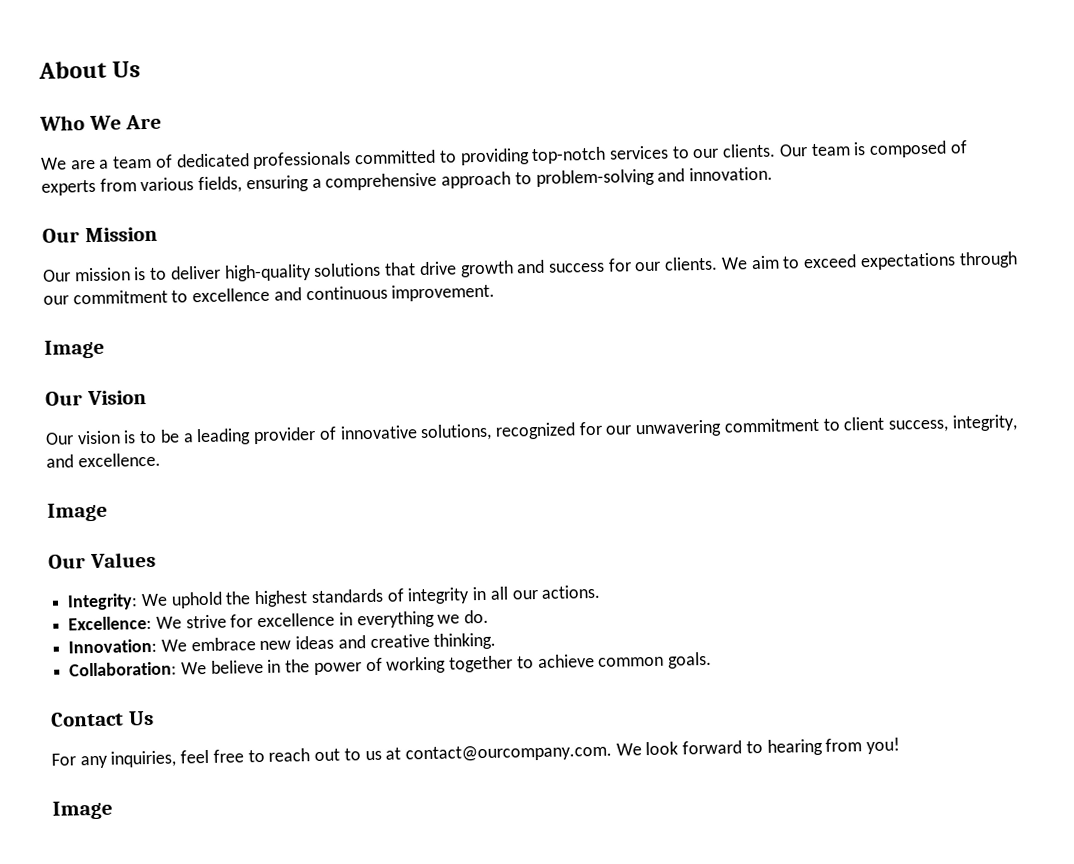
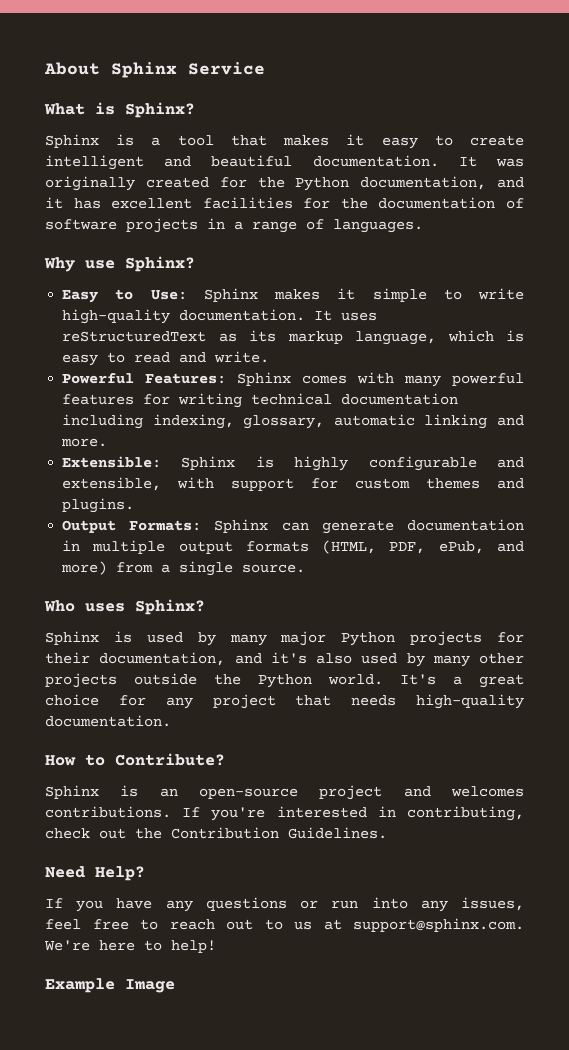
[112,61,142,78] [39,114,163,131] [40,140,968,170] [41,166,773,196] [42,226,158,243] [43,251,1018,282] [43,283,496,305] [44,339,105,359] [45,390,147,406] [45,414,1018,446] [46,452,161,468] [47,502,108,522] [48,551,156,569] [67,584,601,611] [68,609,490,631] [68,632,497,654] [69,651,712,677] [50,710,154,727] [51,750,177,769] Us // Who We Are // We are a team of dedicated professionals committed to providing top-notch services to our clients. Our team is composed of experts from various fields, ensuring a comprehensive approach to problem-solving and innovation. // Our Mission // Our mission is to deliver high-quality solutions that drive growth and success for our clients. We aim to exceed expectations through our commitment to excellence and continuous improvement. // Image // Our Vision // Our vision is to be a leading provider of innovative solutions, recognized for our unwavering commitment to client success, integrity, and excellence. // Image // Our Values // Integrity: We uphold the highest standards of integrity in all our actions. // Excellence: We strive for excellence in everything we do. // Innovation: We embrace new ideas and creative thinking. // Collaboration: We believe in the power of working together to achieve common goals. // Contact Us // For any inquiries, -> [111,62,265,78] [44,102,195,118] [45,134,524,149] [45,155,524,170] [45,176,524,191] [45,197,524,209] [45,218,423,233] [44,256,195,272] [62,288,524,303] [62,309,378,324] [62,330,524,345] [62,351,270,366] [62,372,524,387] [62,393,459,408] [62,414,524,429] [61,438,108,447] [62,456,524,471] [62,477,524,491] [62,498,135,513] [62,519,524,534] [62,540,524,554] [61,561,306,576] [44,599,205,615] [45,631,524,646] [45,652,524,667] [45,673,524,688] [45,694,524,709] [45,715,171,727] [45,753,225,766] [45,785,524,800] [45,806,524,821] [45,827,387,839] [45,866,145,881] [45,897,524,912] Sphinx Service // What is Sphinx? // Sphinx is a tool that makes it easy to create intelligent and beautiful documentation. It was originally created for the Python documentation, and it has excellent facilities for the documentation of software projects in a range of languages. // Why use Sphinx? // Easy to Use: Sphinx makes it simple to write high-quality documentation. It uses reStructuredText as its markup language, which is easy to read and write. // Powerful Features: Sphinx comes with many powerful features for writing technical documentation including indexing, glossary, automatic linking and more. // Extensible: Sphinx is highly configurable and extensible, with support for custom themes and plugins. // Output Formats: Sphinx can generate documentation in multiple output formats (HTML, PDF, ePub, and more) from a single source. // Who uses Sphinx? // Sphinx is used by many major Python projects for their documentation, and it's also used by many other projects outside the Python world. It's a great choice for any project that needs high-quality documentation. // How to Contribute? // Sphinx is an open-source project and welcomes contributions. If you're interested in contributing, check out the Contribution Guidelines. // Need Help? // If you have any questions or run into any issues,
[404,737,901,763] contact@ourcompany.com. We look forward to hearing from you! // -> [353,918,524,932] [44,940,216,953] [45,978,115,993] support@sphinx.com. We're here to help! // Example

